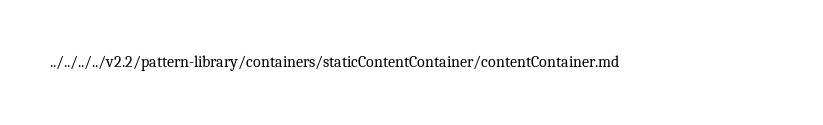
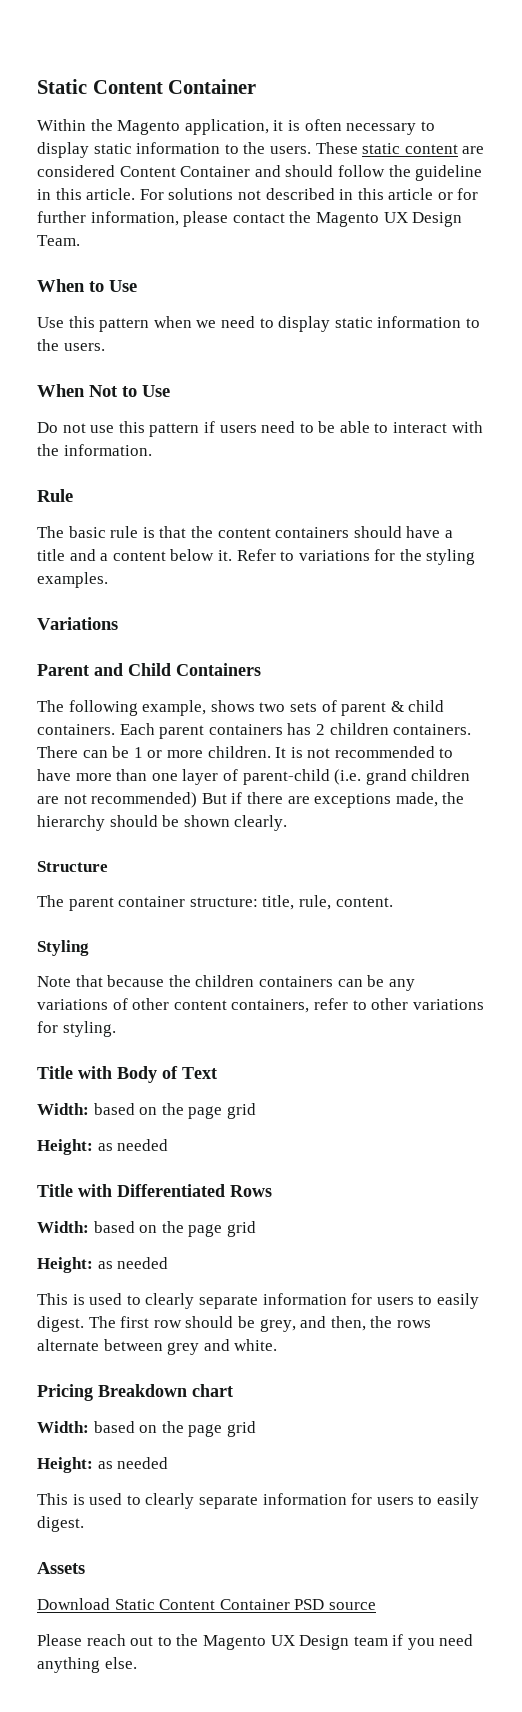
[50,55,619,71] ../../../../v2.2/pattern-library/containers/staticContentContainer/contentContainer.md -> [37,79,257,94] [37,119,435,135] [37,142,485,158] [37,165,483,181] [37,188,479,200] [37,211,463,227] [37,235,80,246] [37,279,137,292] [37,316,480,332] [37,339,105,351] [37,384,170,397] [37,421,483,437] [37,444,152,456] [37,489,73,502] [37,526,453,538] [37,549,476,565] [37,572,108,588] [37,617,118,630] [37,663,261,676] [37,700,445,716] [37,723,472,739] [37,746,454,758] [37,769,471,785] [37,792,465,808] [37,815,288,831] [37,861,108,872] [37,895,393,911] [37,940,89,956] [37,975,415,991] [37,998,484,1013] [37,1021,116,1037] [37,1066,217,1083] [37,1103,256,1119] [37,1139,169,1155] [37,1184,272,1197] [37,1221,256,1237] [37,1257,169,1273] [37,1293,479,1309] [37,1316,431,1332] [37,1339,278,1355] [37,1384,233,1401] [37,1421,256,1437] [37,1457,169,1473] [37,1493,479,1509] [37,1516,84,1532] [37,1562,85,1574] [37,1598,376,1610] [37,1634,474,1650] [37,1657,137,1673] Static Content Container // Within the Magento application, it is often necessary to display static information to the users. These static content are considered Content Container and should follow the guideline in this article. For solutions not described in this article or for further information, please contact the Magento UX Design Team. // When to Use // Use this pattern when we need to display static information to the users. // When Not to Use // Do not use this pattern if users need to be able to interact with the information. // Rule // The basic rule is that the content containers should have a title and a content below it. Refer to variations for the styling examples. // Variations // Parent and Child Containers // The following example, shows two sets of parent & child containers. Each parent containers has 2 children containers. There can be 1 or more children. It is not recommended to have more than one layer of parent-child (i.e. grand children are not recommended) But if there are exceptions made, the hierarchy should be shown clearly. // Structure // The parent container structure: title, rule, content. // Styling // Note that because the children containers can be any variations of other content containers, refer to other variations for styling. // Title with Body of Text // Width: based on the page grid // Height: as needed // Title with Differentiated Rows // Width: based on the page grid // Height: as needed // This is used to clearly separate information for users to easily digest. The first row should be grey, and then, the rows alternate between grey and white. // Pricing Breakdown chart // Width: based on the page grid // Height: as needed // This is used to clearly separate information for users to easily digest. // Assets // Download Static Content Container PSD source // Please reach out to the Magento UX Design team if you need anything else.

